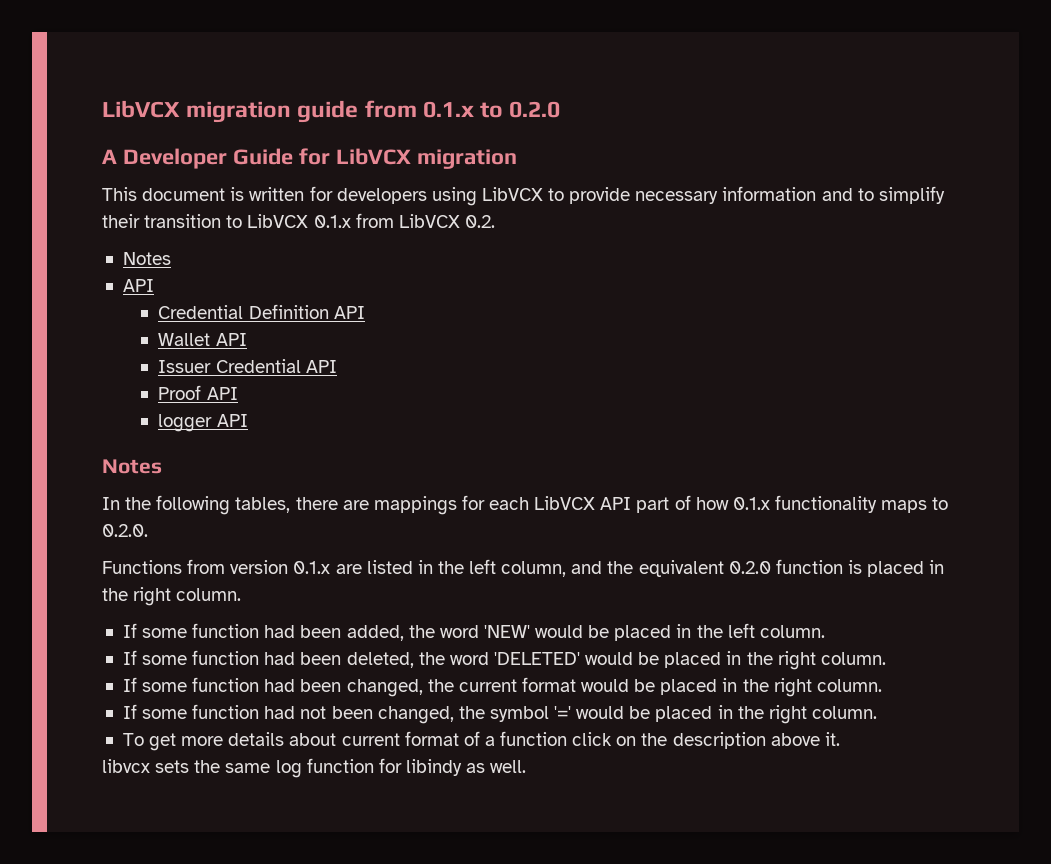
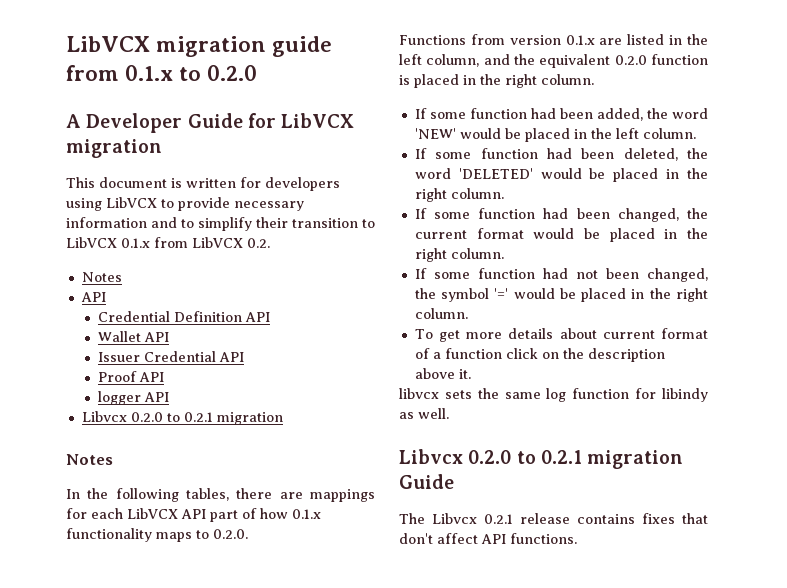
(248, 420) none -> [81,411,283,425] // Libvcx 0.2.0 to 0.2.1 migration
(527, 766) none -> [399,449,684,469] [399,474,454,489] [399,513,708,524] [399,533,577,544] // Libvcx 0.2.0 to 0.2.1 migration Guide // The Libvcx 0.2.1 release contains fixes that don't affect API functions.

